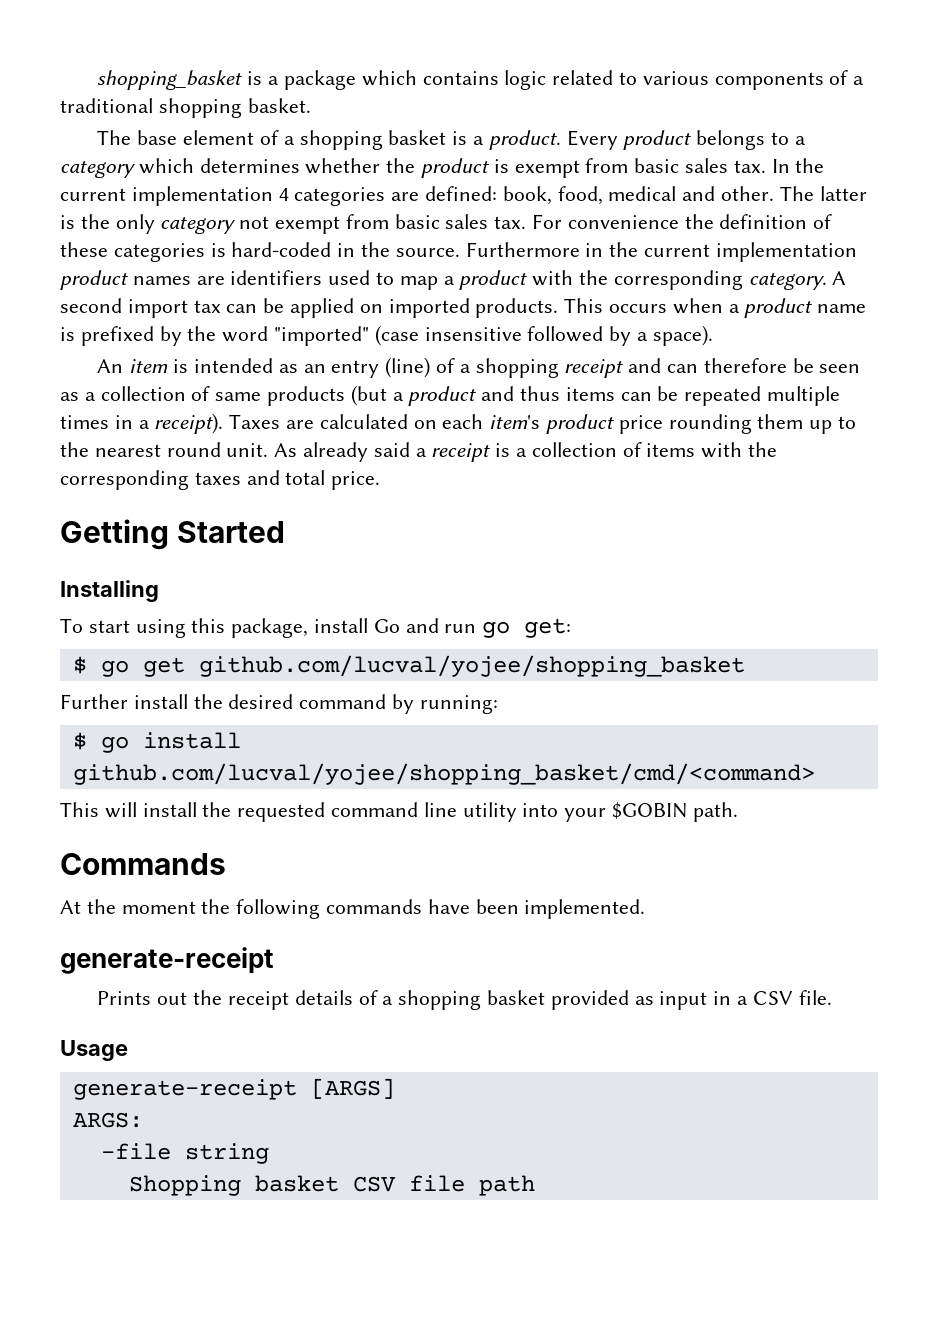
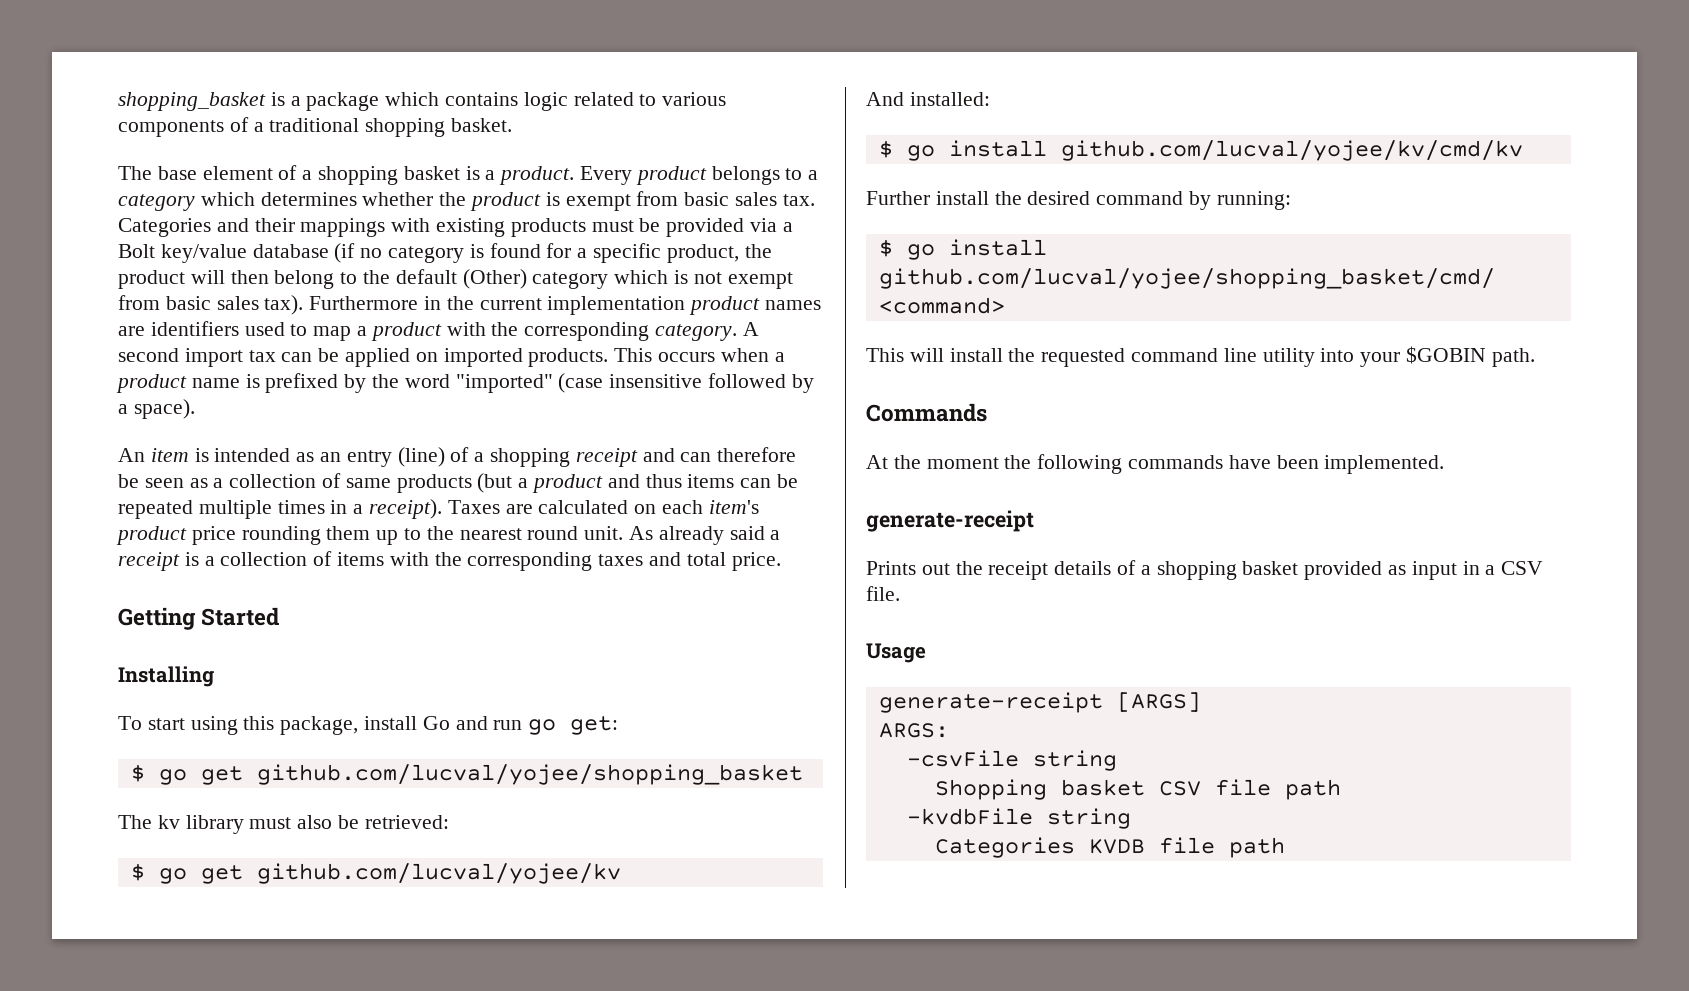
[771,158,825,173] [60,186,867,206] [60,214,237,234] In the current implementation 4 categories are defined: book, food, medical and other. The latter is the only category -> [118,218,793,237] [118,243,772,263] [118,269,689,289] Categories and their mappings with existing products must be provided via a Bolt key/value database (if no category is found for a specific product, the product will then belong to the default (Other) category which is
[494,214,833,229] [60,242,460,262] tax. For convenience the definition of these categories is hard-coded in the source. -> [264,295,304,315] tax).
(745, 666) none -> [118,815,449,834] [130,863,621,884] [866,92,990,106] [878,140,1523,161] // The kv library must also be retrieved: // $ go get github.com/lucval/yojee/kv // And installed: // $ go install github.com/lucval/yojee/kv/cmd/kv
[100,1143,171,1160] -file -> [906,750,1019,767] -csvFile
(535, 1185) none -> [906,808,1131,829] [934,837,1285,858] // -kvdbFile string // Categories KVDB file path

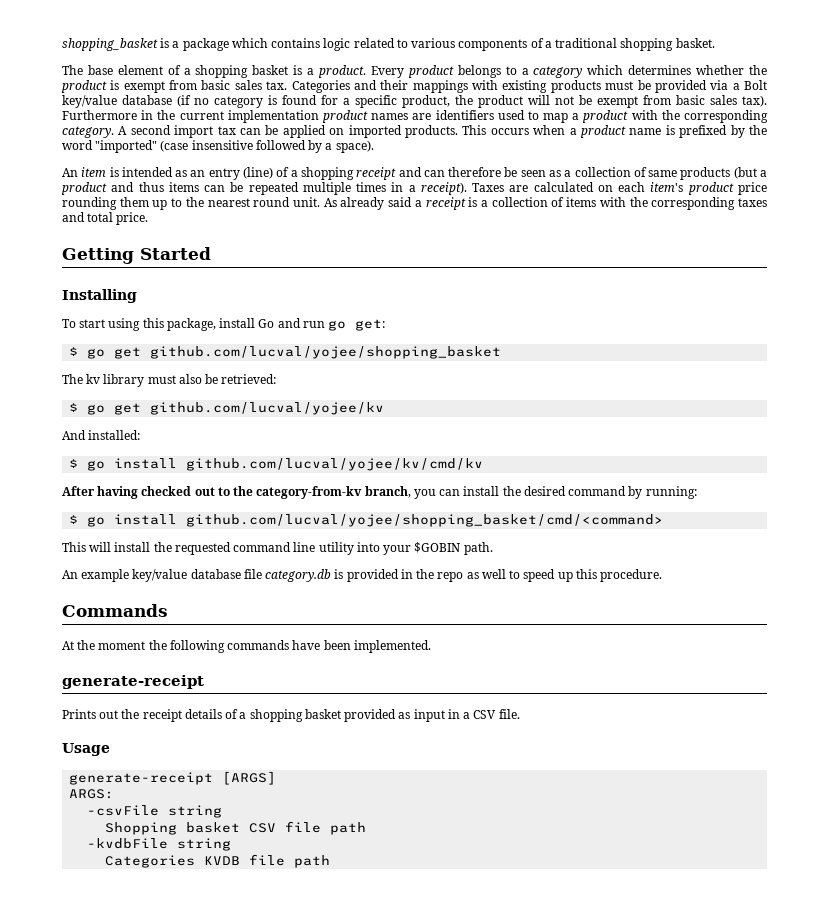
[230,269,722,289] then belong to the default (Other) category which is not -> [555,95,592,105] not be
[866,191,930,205] Further -> [62,486,461,499] After having checked out to the category-from-kv branch, you can
(1535, 357) none -> [62,569,663,582] // An example key/value database file category.db is provided in the repo as well to speed up this procedure.

